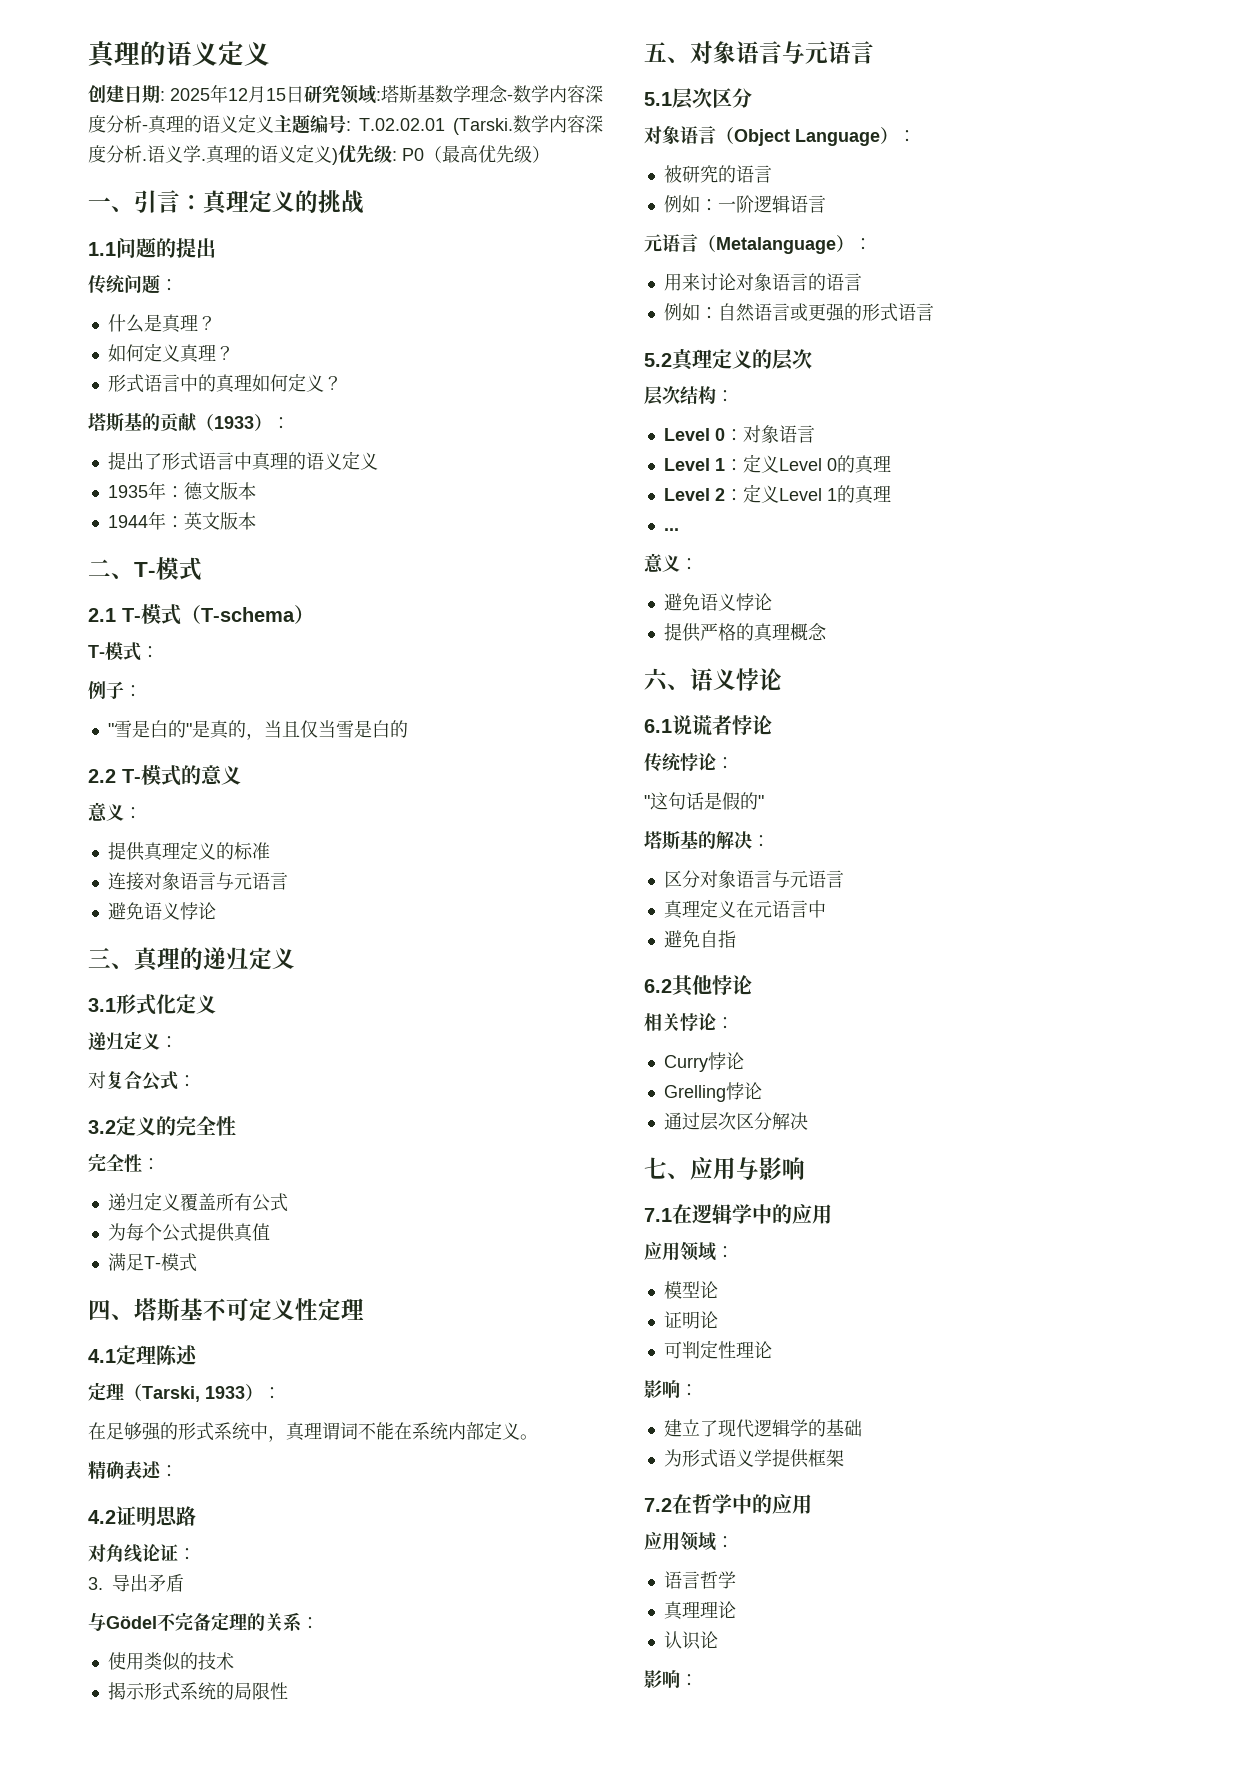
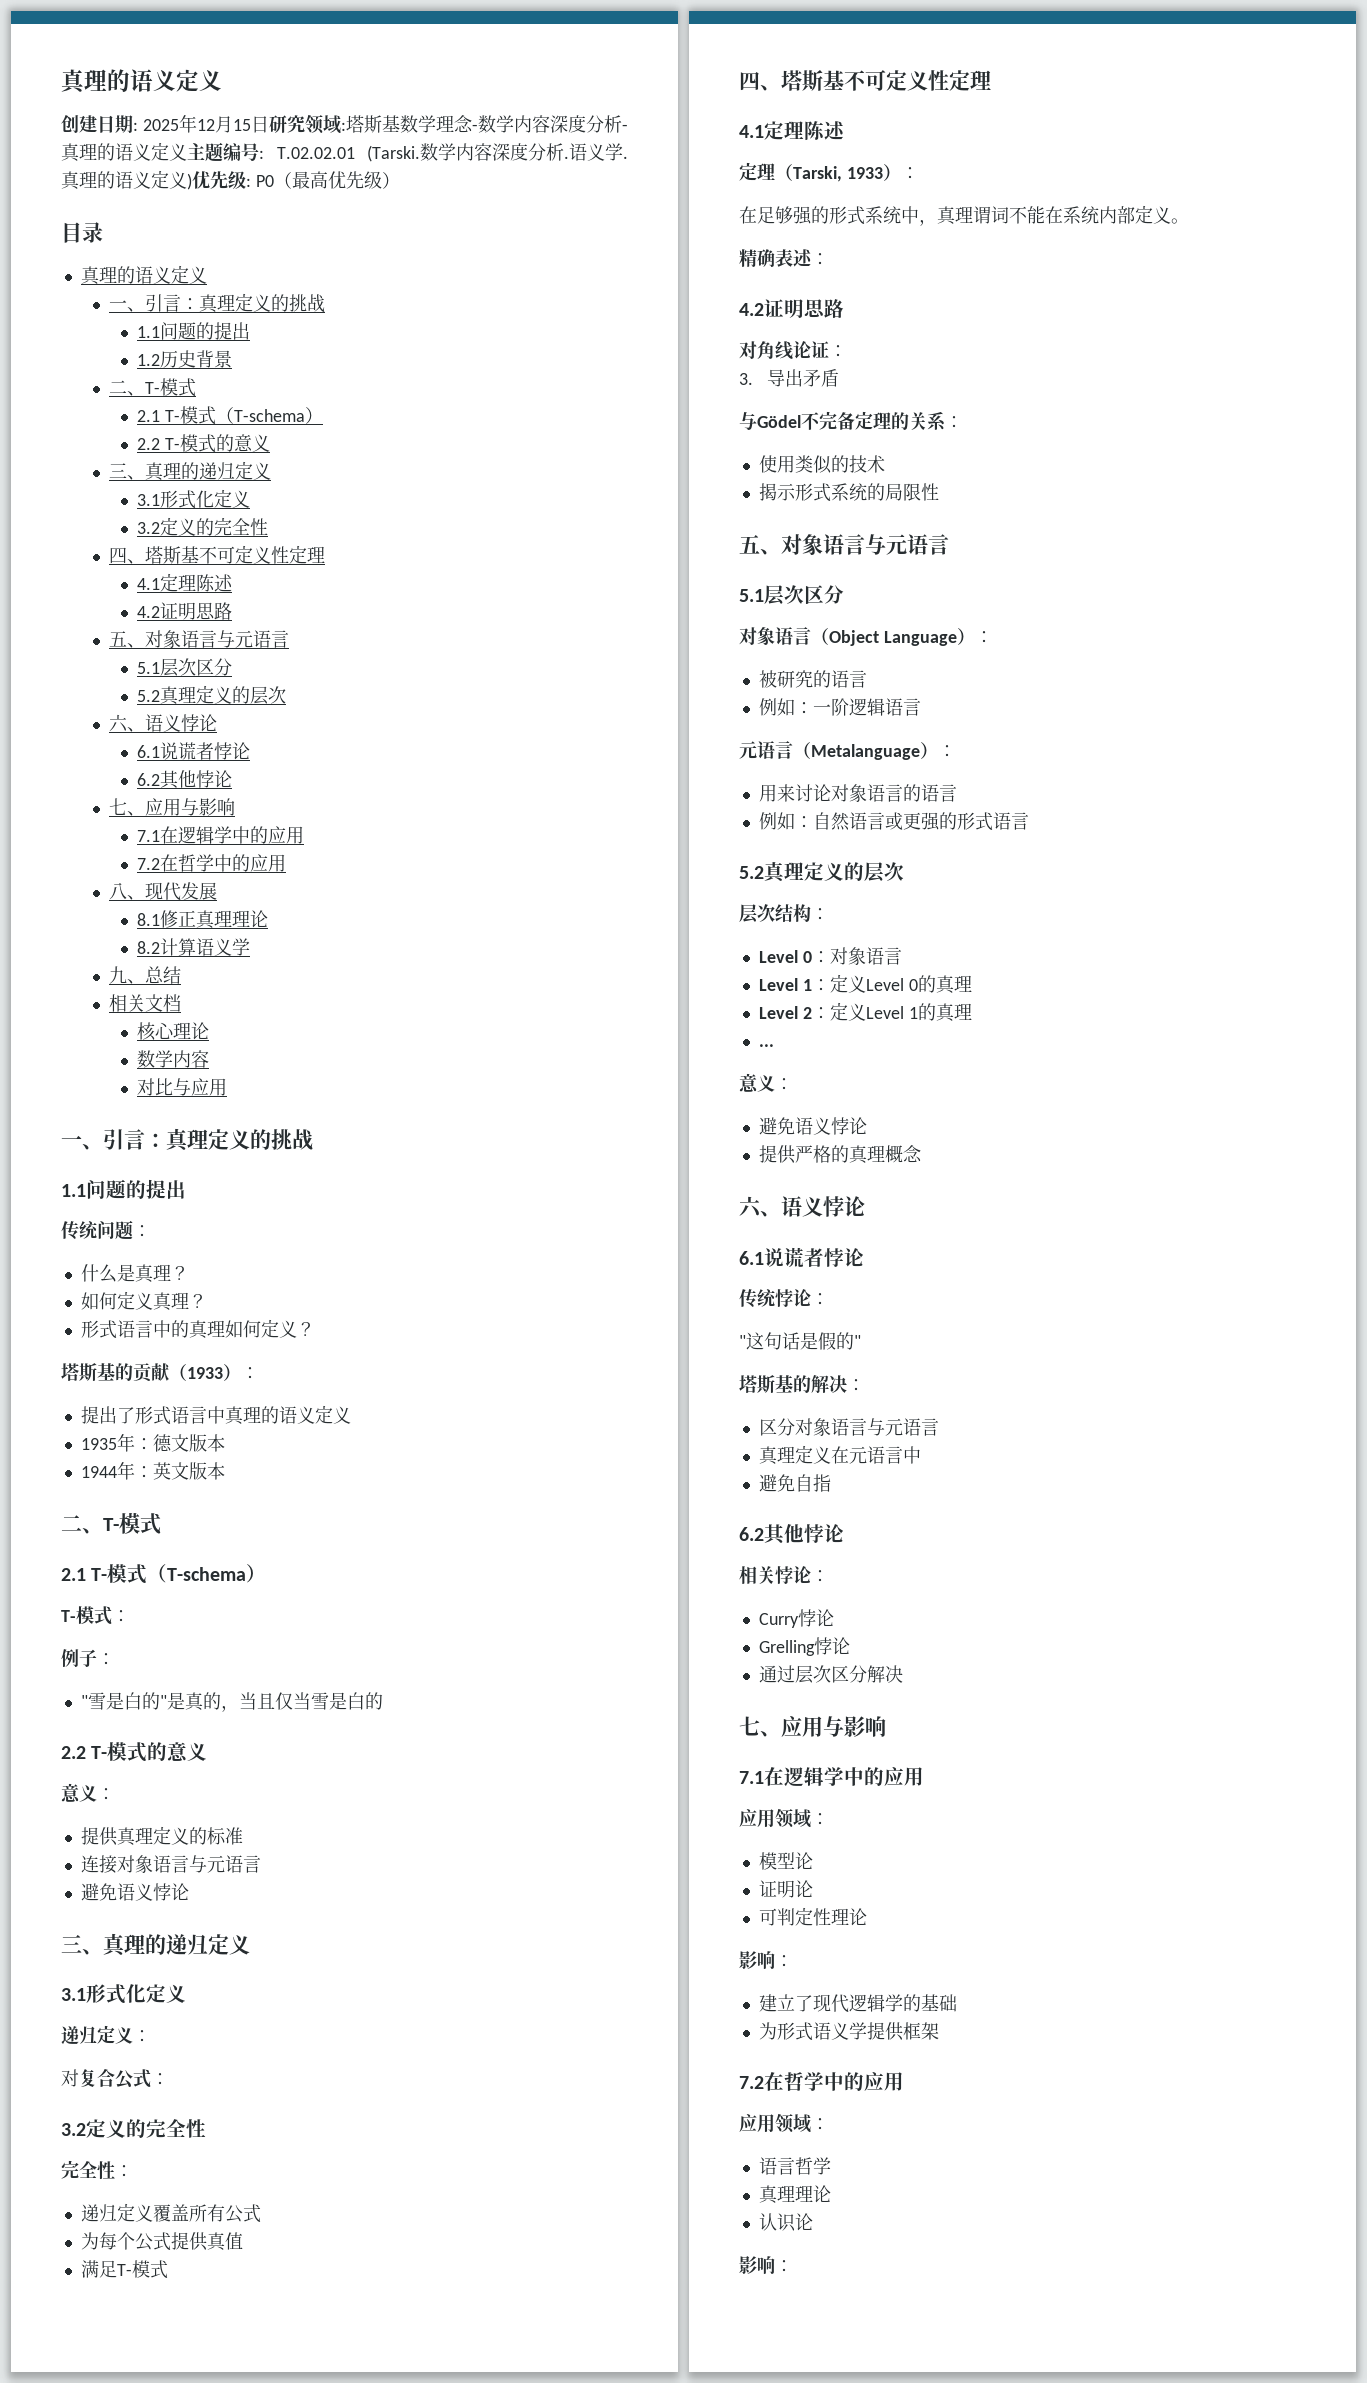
(550, 154) none -> [61,222,103,243] [80,265,207,285] [108,293,325,313] [136,322,250,340] [136,350,232,368] [108,378,196,397] [136,406,323,425] [136,434,270,453] [108,461,271,481] [136,489,250,509] [136,517,268,536] [108,545,325,564] [136,573,233,592] [136,602,232,620] [108,630,289,648] [136,658,232,677] [136,685,286,705] [108,714,217,732] [136,742,250,760] [136,770,232,789] [108,798,235,816] [136,826,304,844] [136,854,286,872] [108,882,217,901] [136,910,268,929] [136,938,250,956] [108,966,181,984] [108,994,181,1012] [136,1022,209,1041] [136,1050,209,1068] [136,1078,227,1096] // 目录 // 真理的语义定义 // 一、引言：真理定义的挑战 // 1.1问题的提出 // 1.2历史背景 // 二、T-模式 // 2.1 T-模式（T-schema） // 2.2 T-模式的意义 // 三、真理的递归定义 // 3.1形式化定义 // 3.2定义的完全性 // 四、塔斯基不可定义性定理 // 4.1定理陈述 // 4.2证明思路 // 五、对象语言与元语言 // 5.1层次区分 // 5.2真理定义的层次 // 六、语义悖论 // 6.1说谎者悖论 // 6.2其他悖论 // 七、应用与影响 // 7.1在逻辑学中的应用 // 7.2在哲学中的应用 // 八、现代发展 // 8.1修正真理理论 // 8.2计算语义学 // 九、总结 // 相关文档 // 核心理论 // 数学内容 // 对比与应用

